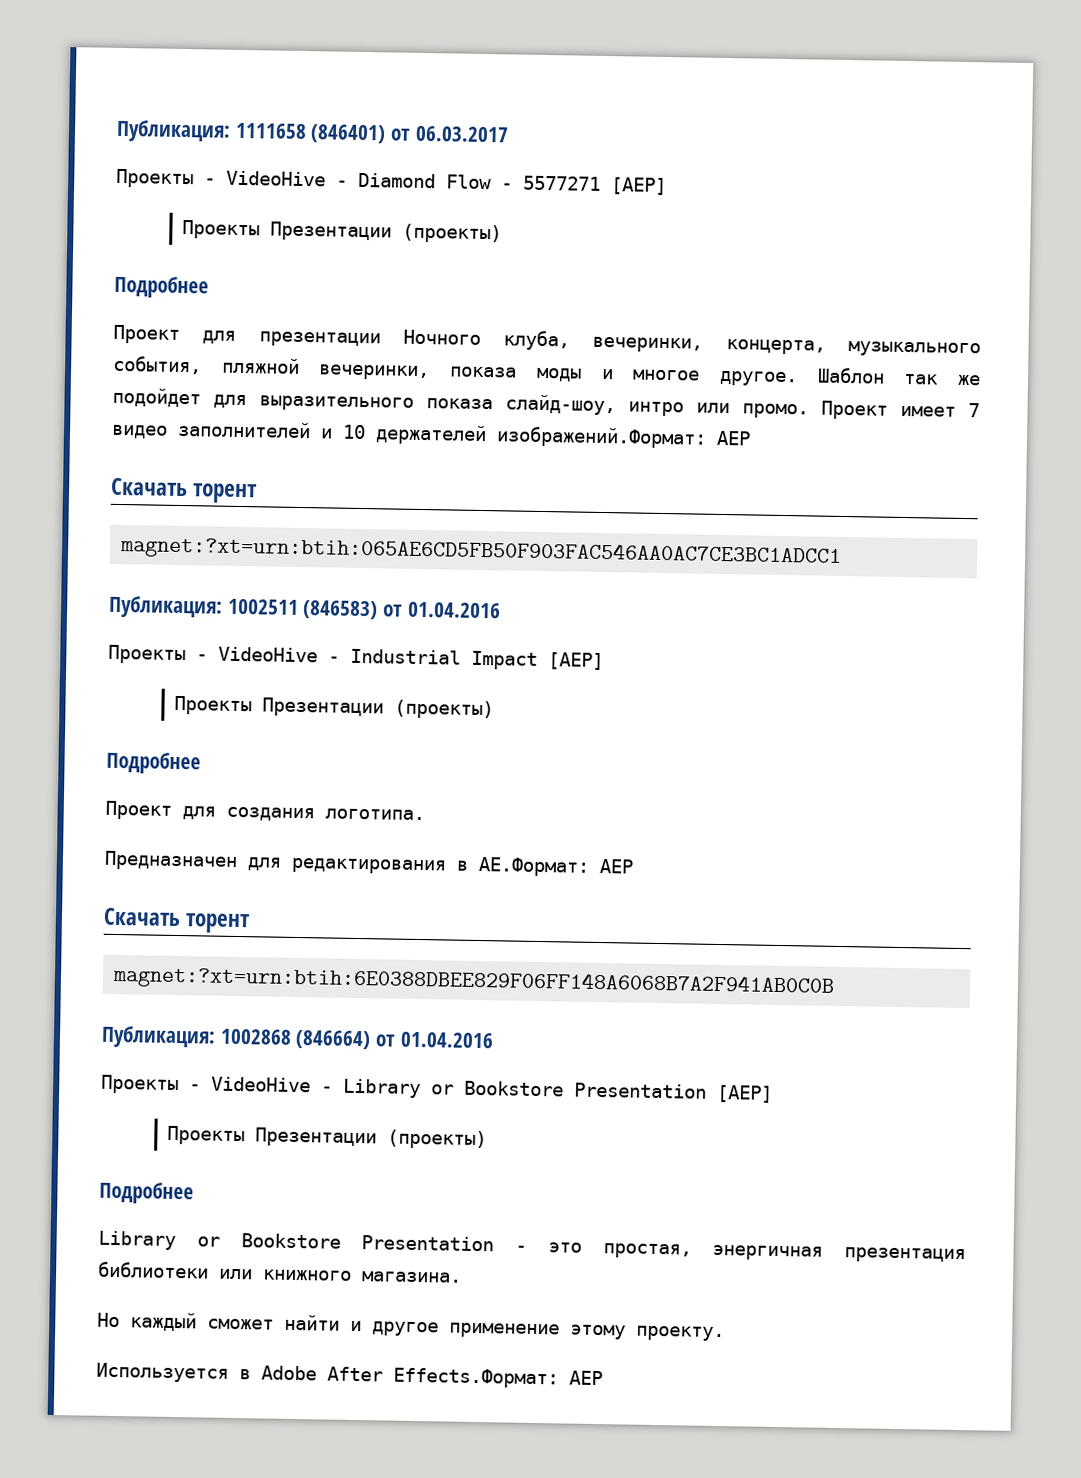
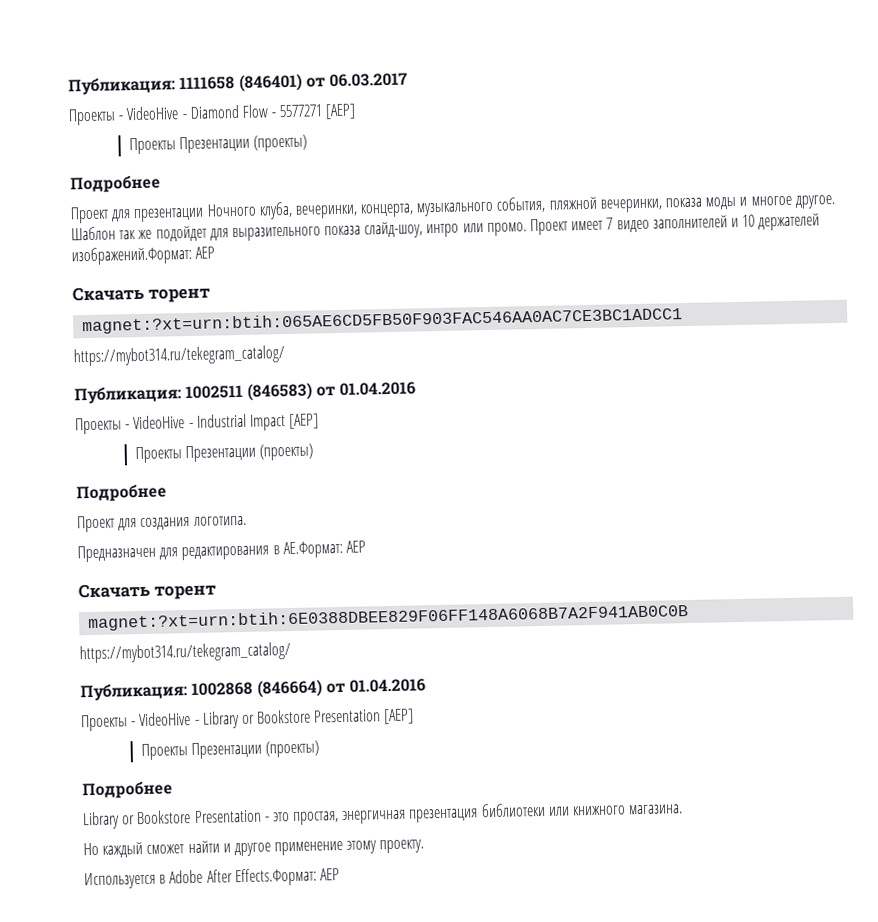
(843, 551) none -> [73,345,285,367] // https://mybot314.ru/tekegram_catalog/
(836, 981) none -> [79,642,291,664] // https://mybot314.ru/tekegram_catalog/

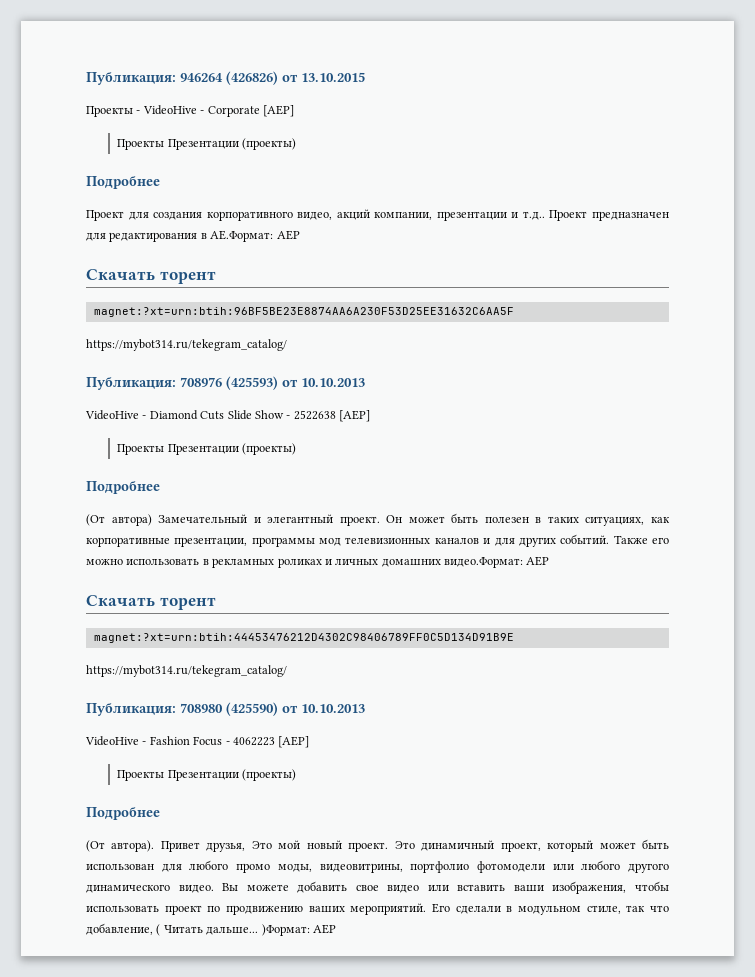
[68,72,409,96] [68,103,357,126] [128,134,308,155] [70,174,161,194] [70,195,836,224] [71,213,821,242] [71,245,216,266] [72,285,210,303] [82,307,684,335] [73,345,285,367] [74,381,417,405] [75,413,286,435] Публикация: 1111658 (846401) от 06.03.2017 // Проекты - VideoHive - Diamond Flow - 5577271 [AEP] // Проекты Презентации (проекты) // Подробнее // Проект для презентации Ночного клуба, вечеринки, концерта, музыкального события, пляжной вечеринки, показа моды и многое другое. Шаблон так же подойдет для выразительного показа слайд-шоу, интро или промо. Проект имеет 7 видео заполнителей и 10 держателей изображений.Формат: AEP // Скачать торент // magnet:?xt=urn:btih:065AE6CD5FB50F903FAC546AA0AC7CE3BC1ADCC1 // https://mybot314.ru/tekegram_catalog/ // Публикация: 1002511 (846583) от 01.04.2016 // Проекты - VideoHive - Industrial Impact -> [86,71,365,85] [86,105,260,117] Публикация: 946264 (426826) от 13.10.2015 // Проекты - VideoHive - Corporate
[192,515,247,526] [77,544,156,563] логотипа. // Предназначен -> [206,209,669,221] корпоративного видео, акций компании, презентации и т.д.. Проект предназначен
[88,604,690,632] [79,642,291,664] [80,678,427,702] [81,708,415,732] [140,740,320,761] [82,780,173,800] [82,802,684,830] [83,839,425,858] [84,867,317,890] magnet:?xt=urn:btih:6E0388DBEE829F06FF148A6068B7A2F941AB0C0B // https://mybot314.ru/tekegram_catalog/ // Публикация: 1002868 (846664) от 01.04.2016 // Проекты - VideoHive - Library or Bookstore Presentation [AEP] // Проекты Презентации (проекты) // Подробнее // Library or Bookstore Presentation - это простая, энергичная презентация библиотеки или книжного магазина. // Но каждый сможет найти и другое применение этому проекту. // Используется в Adobe After Effects.Формат: -> [93,307,514,317] [86,339,287,351] [86,376,365,390] [85,410,370,422] [117,443,296,455] [86,481,160,494] [86,513,671,526] [86,534,670,547] [86,556,550,568] [86,595,216,610] [93,633,514,643] [86,665,287,677] [86,702,365,716] [85,736,310,748] [117,769,296,781] [86,807,160,820] [86,839,669,852] [86,860,669,873] [86,881,669,894] [86,903,669,915] [86,923,310,936] magnet:?xt=urn:btih:96BF5BE23E8874AA6A230F53D25EE31632C6AA5F // https://mybot314.ru/tekegram_catalog/ // Публикация: 708976 (425593) от 10.10.2013 // VideoHive - Diamond Cuts Slide Show - 2522638 [AEP] // Проекты Презентации (проекты) // Подробнее // (От автора) Замечательный и элегантный проект. Он может быть полезен в таких ситуациях, как корпоративные презентации, программы мод телевизионных каналов и для других событий. Также его можно использовать в рекламных роликах и личных домашних видео.Формат: AEP // Скачать торент // magnet:?xt=urn:btih:44453476212D4302C98406789FF0C5D134D91B9E // https://mybot314.ru/tekegram_catalog/ // Публикация: 708980 (425590) от 10.10.2013 // VideoHive - Fashion Focus - 4062223 [AEP] // Проекты Презентации (проекты) // Подробнее // (От автора). Привет друзья, Это мой новый проект. Это динамичный проект, который может быть использован для любого промо моды, видеовитрины, портфолио фотомодели или любого другого динамического видео. Вы можете добавить свое видео или вставить ваши изображения, чтобы использовать проект по продвижению ваших мероприятий. Его сделали в модульном стиле, так что добавление, ( Читать дальше... )Формат:

